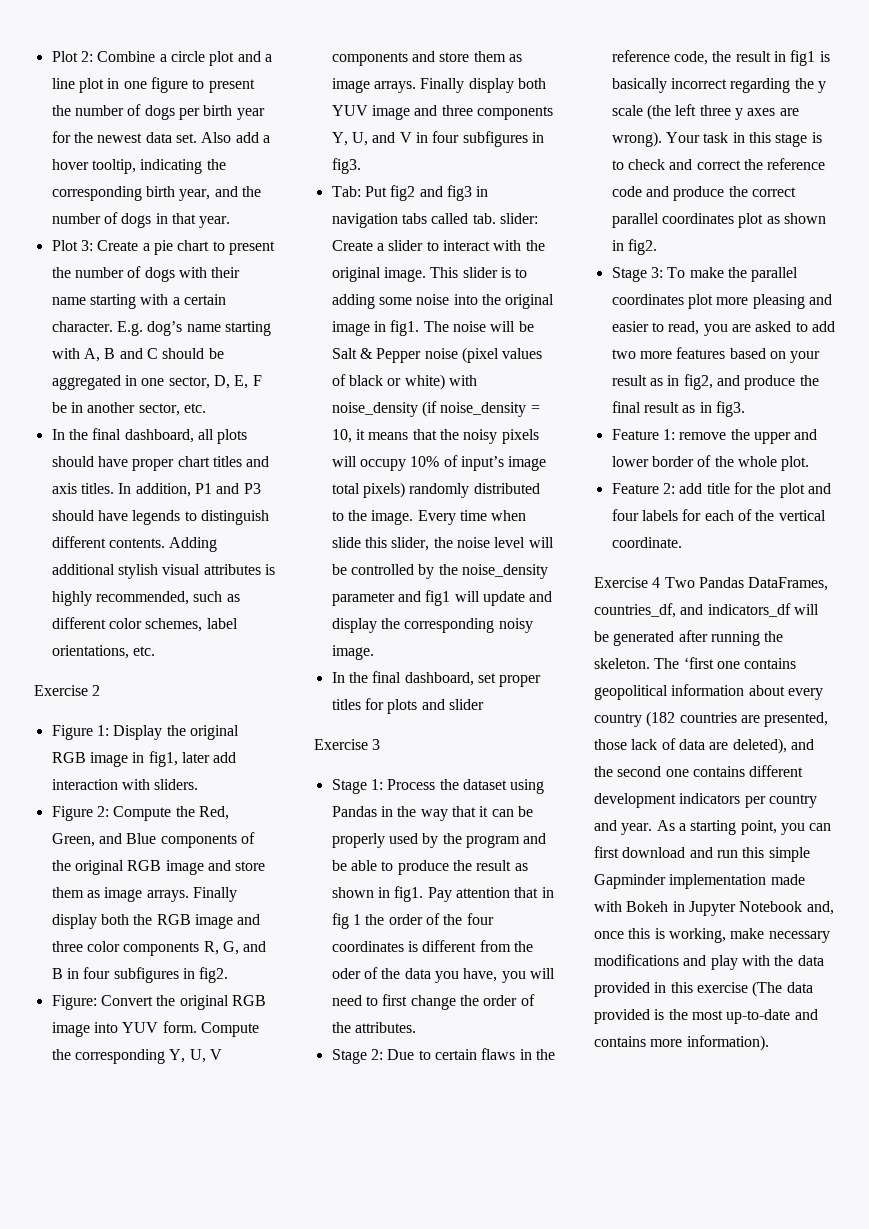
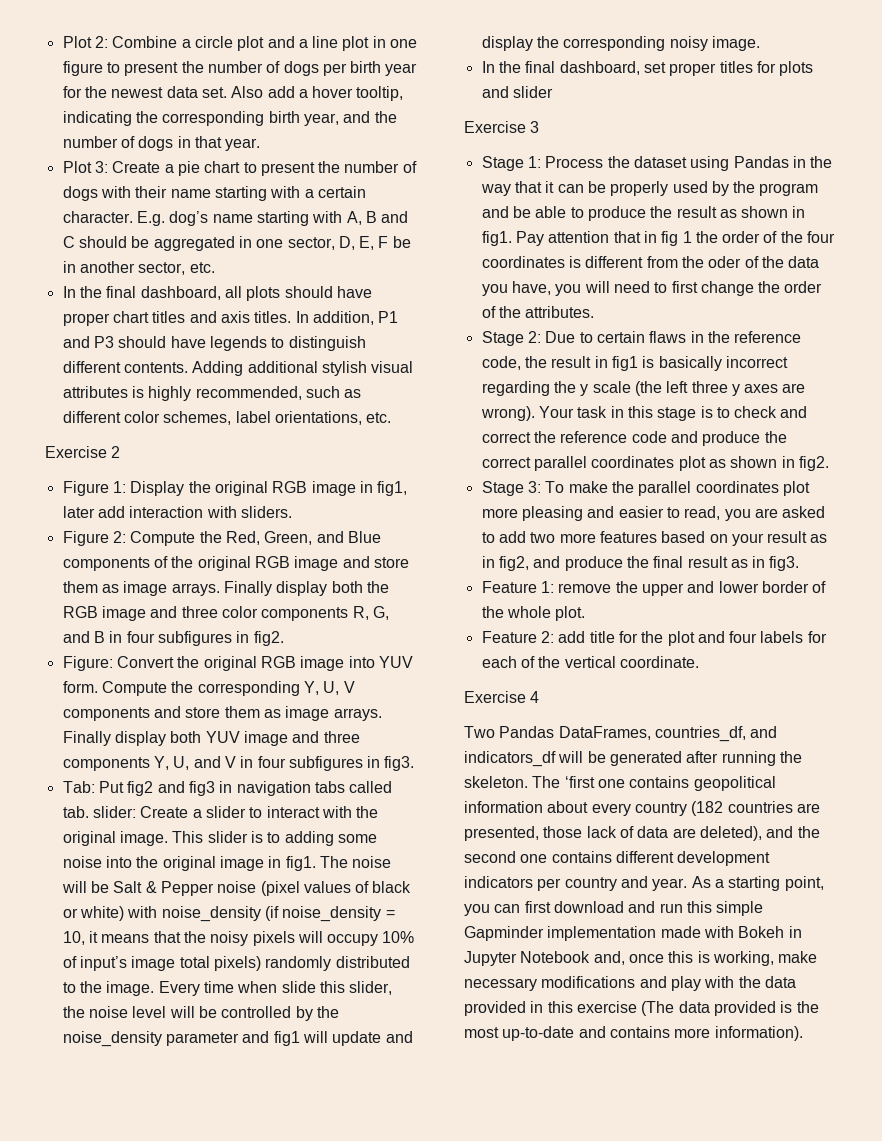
(661, 582) none -> (540, 697) //

